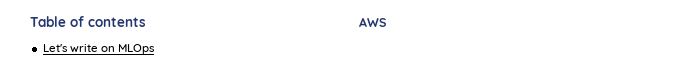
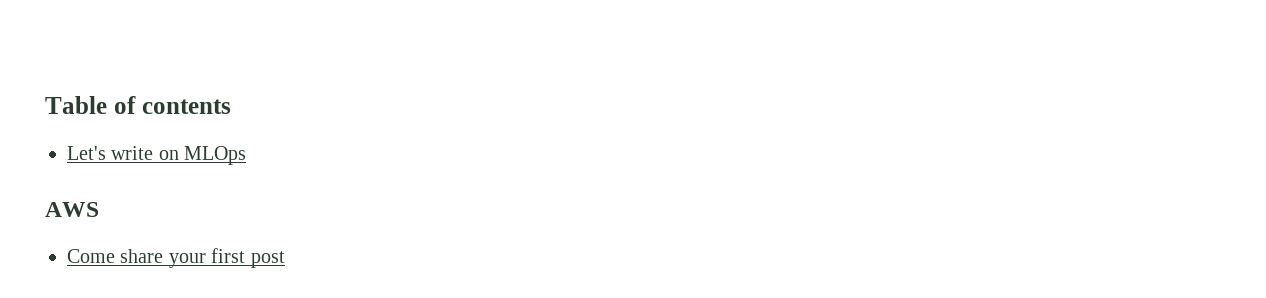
(386, 22) none -> [67,248,285,268] // Come share your first post

